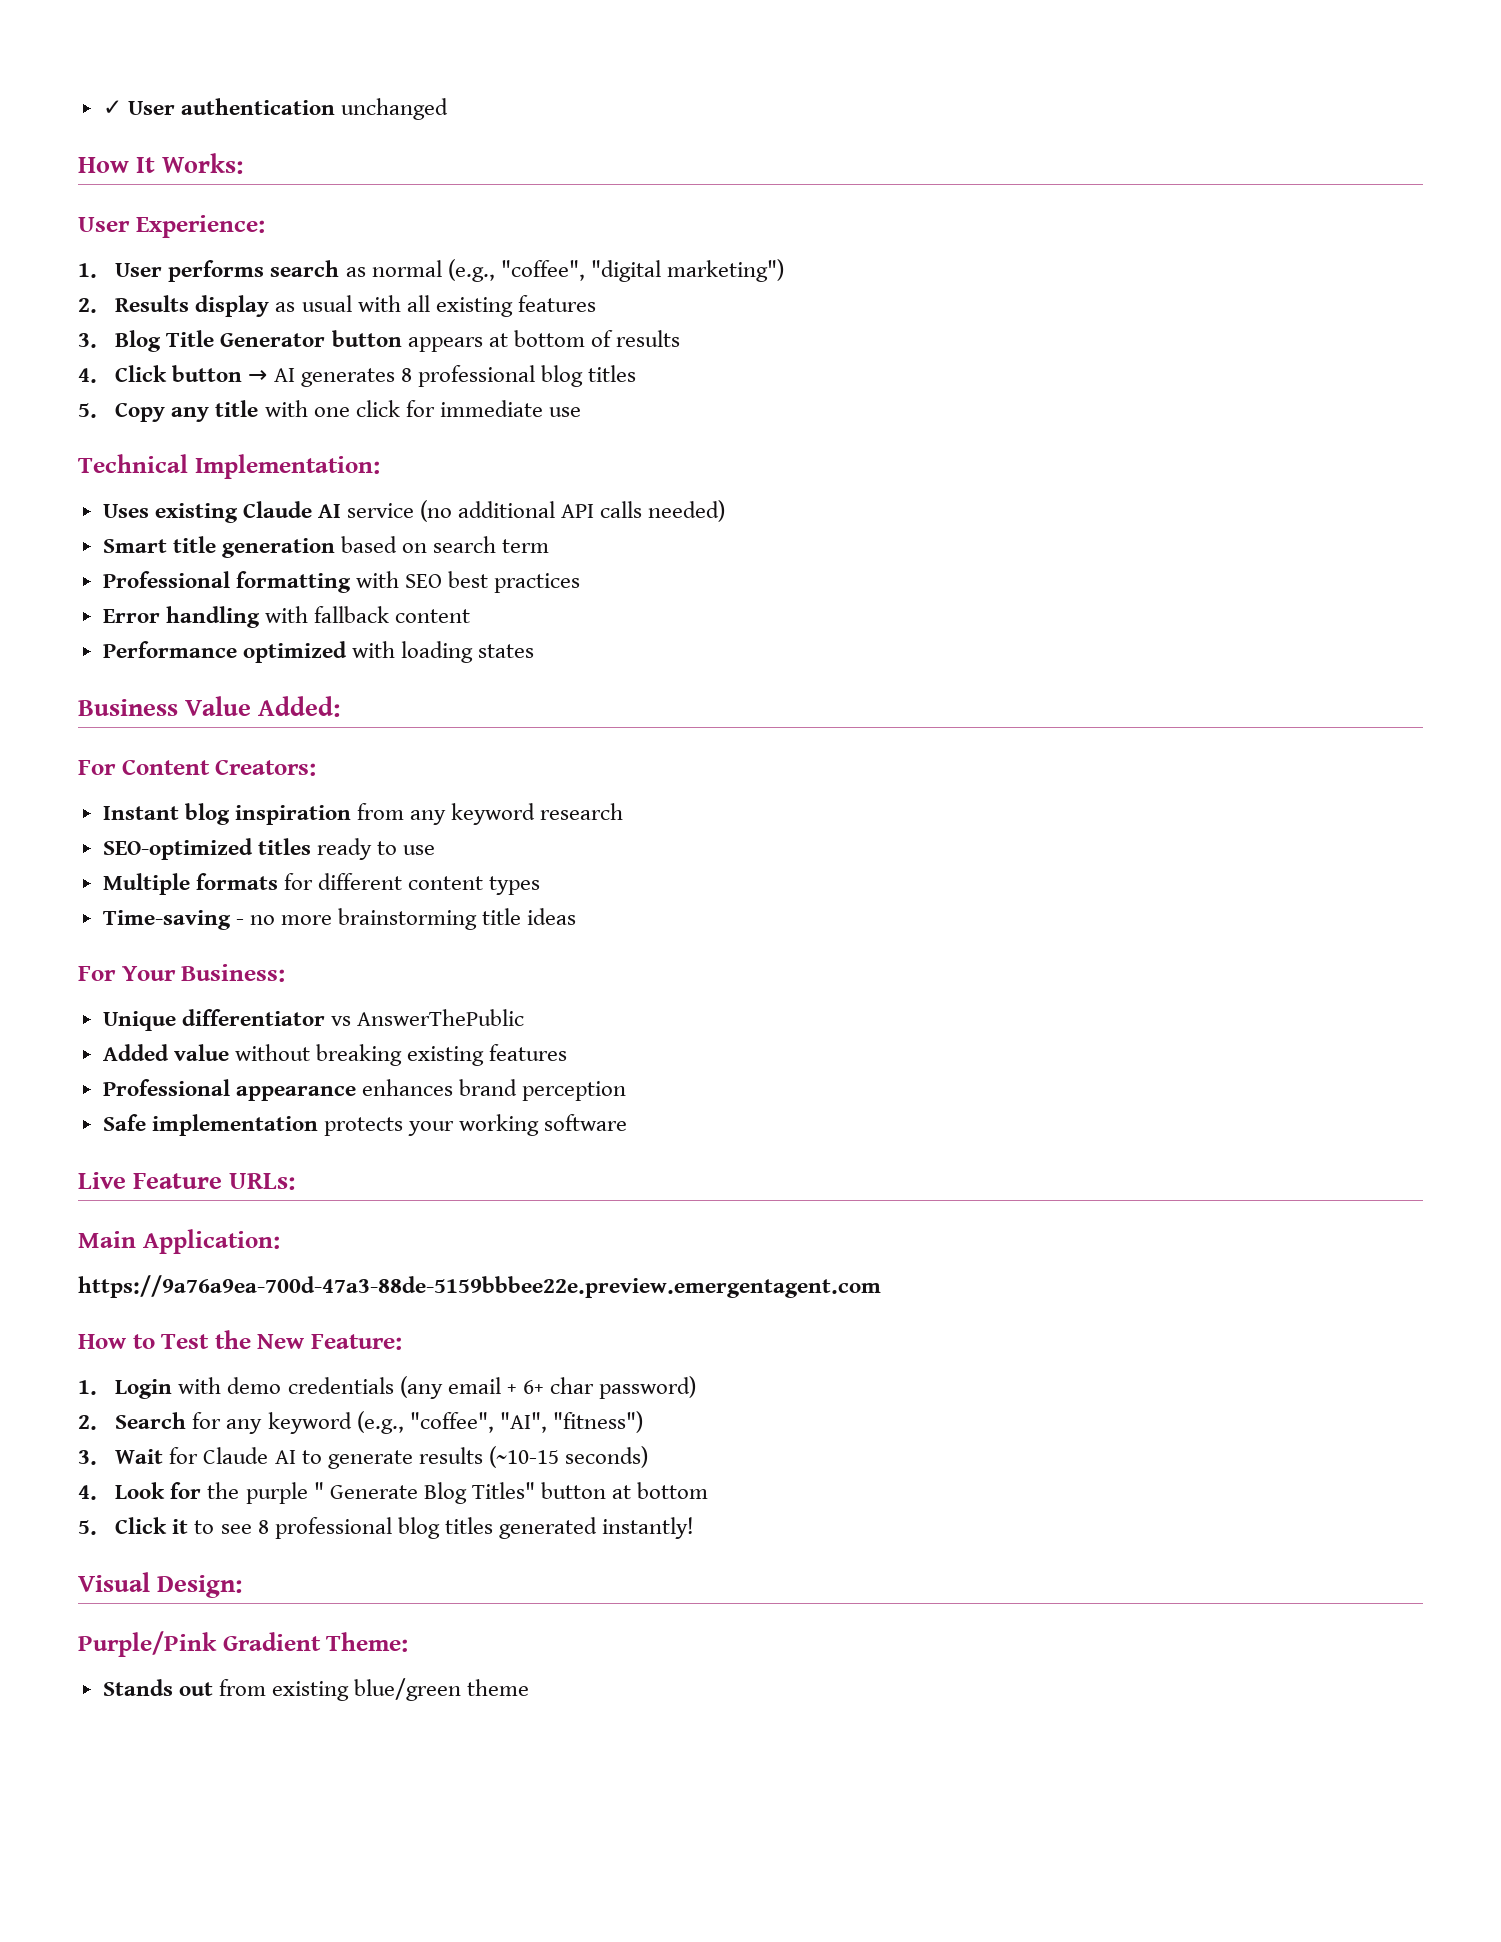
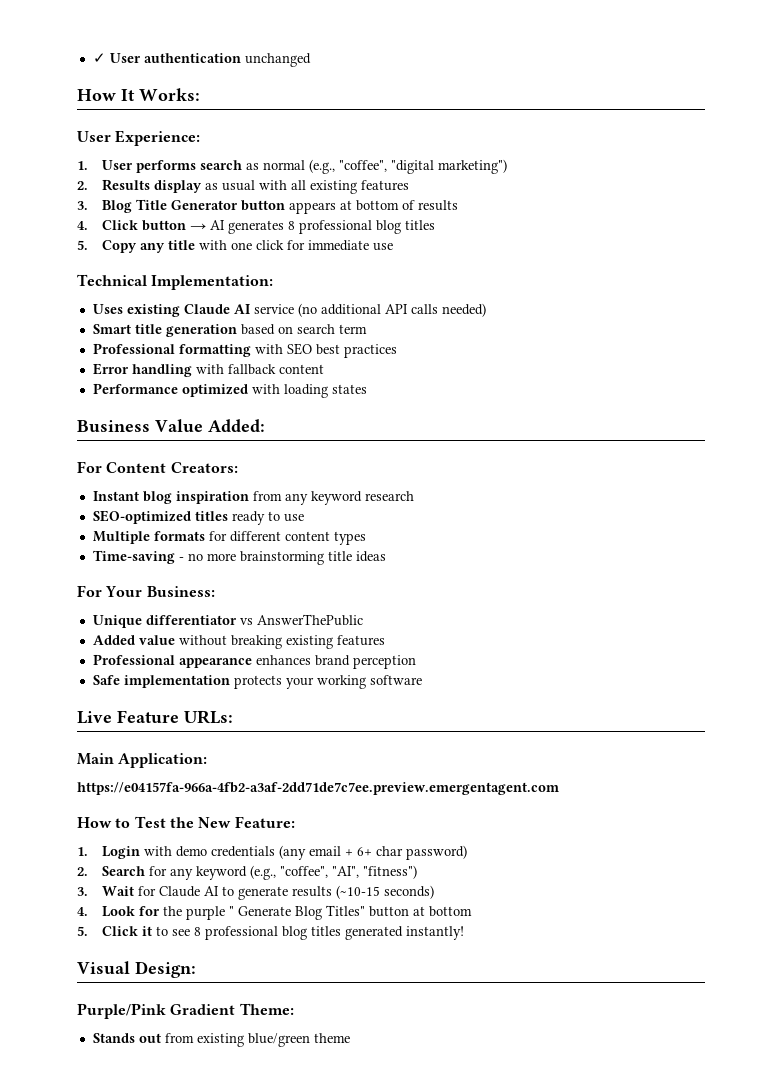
[78,1275,881,1298] https://9a76a9ea-700d-47a3-88de-5159bbbee22e.preview.emergentagent.com -> [77,782,559,795] https://e04157fa-966a-4fb2-a3af-2dd71de7c7ee.preview.emergentagent.com

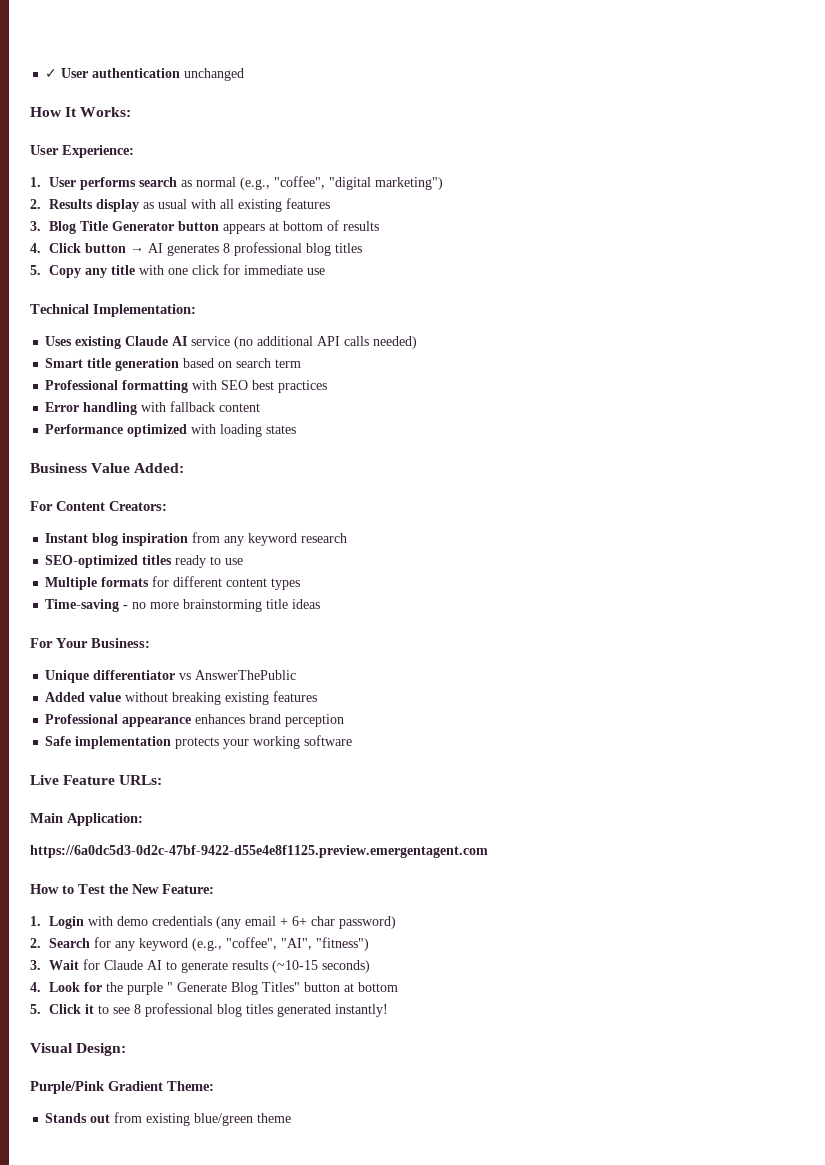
[77,782,559,795] https://e04157fa-966a-4fb2-a3af-2dd71de7c7ee.preview.emergentagent.com -> [30,845,488,858] https://6a0dc5d3-0d2c-47bf-9422-d55e4e8f1125.preview.emergentagent.com

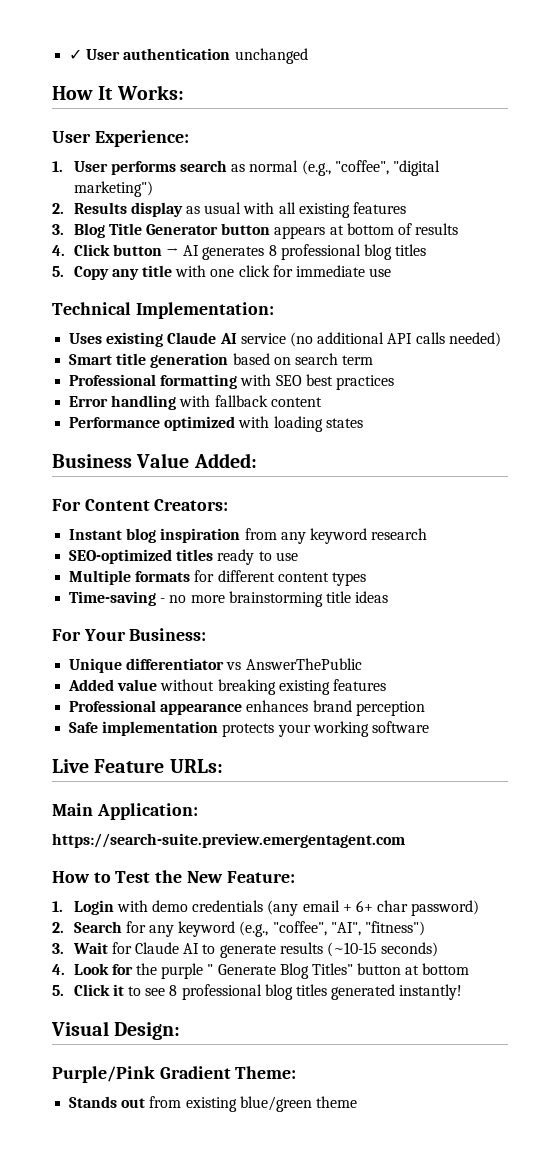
[30,845,488,858] https://6a0dc5d3-0d2c-47bf-9422-d55e4e8f1125.preview.emergentagent.com -> [52,833,405,848] https://search-suite.preview.emergentagent.com

